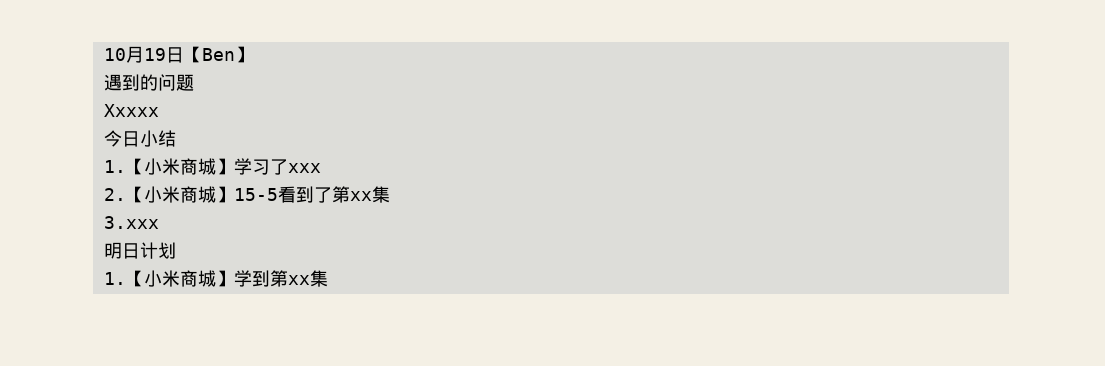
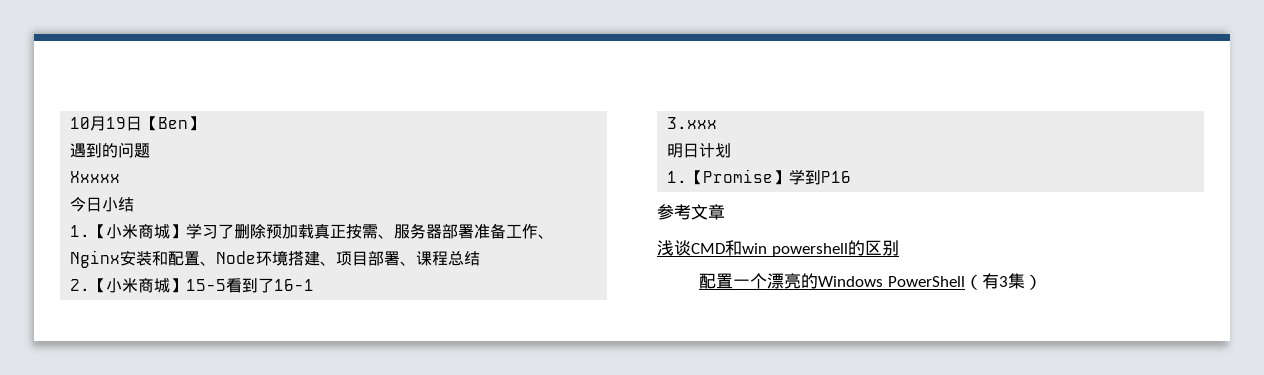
[287,163,321,173] xxx -> [234,223,555,239] [70,250,481,268] 删除预加载真正按需、服务器部署准备工作、Nginx安装和配置、Node环境搭建、项目部署、课程总结
[331,186,390,203] 第xx集 -> [274,279,315,291] 16-1
[143,270,328,287] 小米商城】学到第xx集 -> [703,169,852,185] [657,204,725,220] [657,240,899,257] [699,273,1043,290] Promise】学到P16 // 参考文章 // 浅谈CMD和win powershell的区别 // 配置一个漂亮的Windows PowerShell（有3集）

